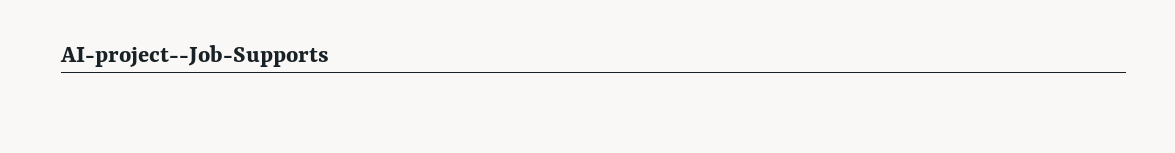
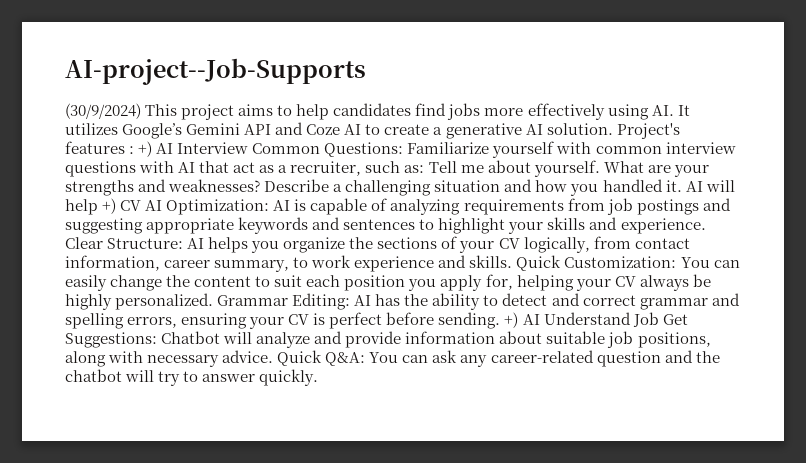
(329, 56) none -> [65,103,690,120] [65,122,680,139] [65,141,736,158] [65,160,709,177] [65,179,735,196] [65,198,731,215] [65,217,706,234] [65,236,690,253] [65,255,740,272] [65,274,711,291] [65,293,740,310] [65,312,688,329] [65,331,711,348] [65,350,720,367] [65,369,319,386] // (30/9/2024) This project aims to help candidates find jobs more effectively using AI. It utilizes Google’s Gemini API and Coze AI to create a generative AI solution. Project's features : +) AI Interview Common Questions: Familiarize yourself with common interview questions with AI that act as a recruiter, such as: Tell me about yourself. What are your strengths and weaknesses? Describe a challenging situation and how you handled it. AI will help +) CV AI Optimization: AI is capable of analyzing requirements from job postings and suggesting appropriate keywords and sentences to highlight your skills and experience. Clear Structure: AI helps you organize the sections of your CV logically, from contact information, career summary, to work experience and skills. Quick Customization: You can easily change the content to suit each position you apply for, helping your CV always be highly personalized. Grammar Editing: AI has the ability to detect and correct grammar and spelling errors, ensuring your CV is perfect before sending. +) AI Understand Job Get Suggestions: Chatbot will analyze and provide information about suitable job positions, along with necessary advice. Quick Q&A: You can ask any career-related question and the chatbot will try to answer quickly.

